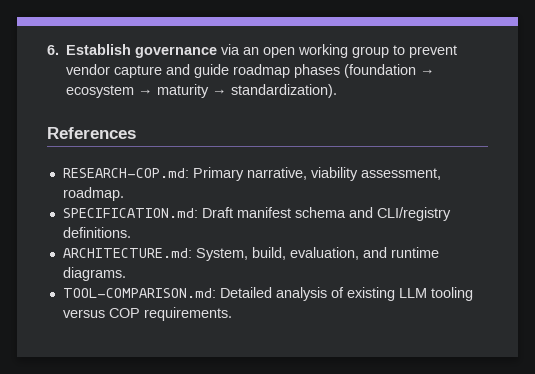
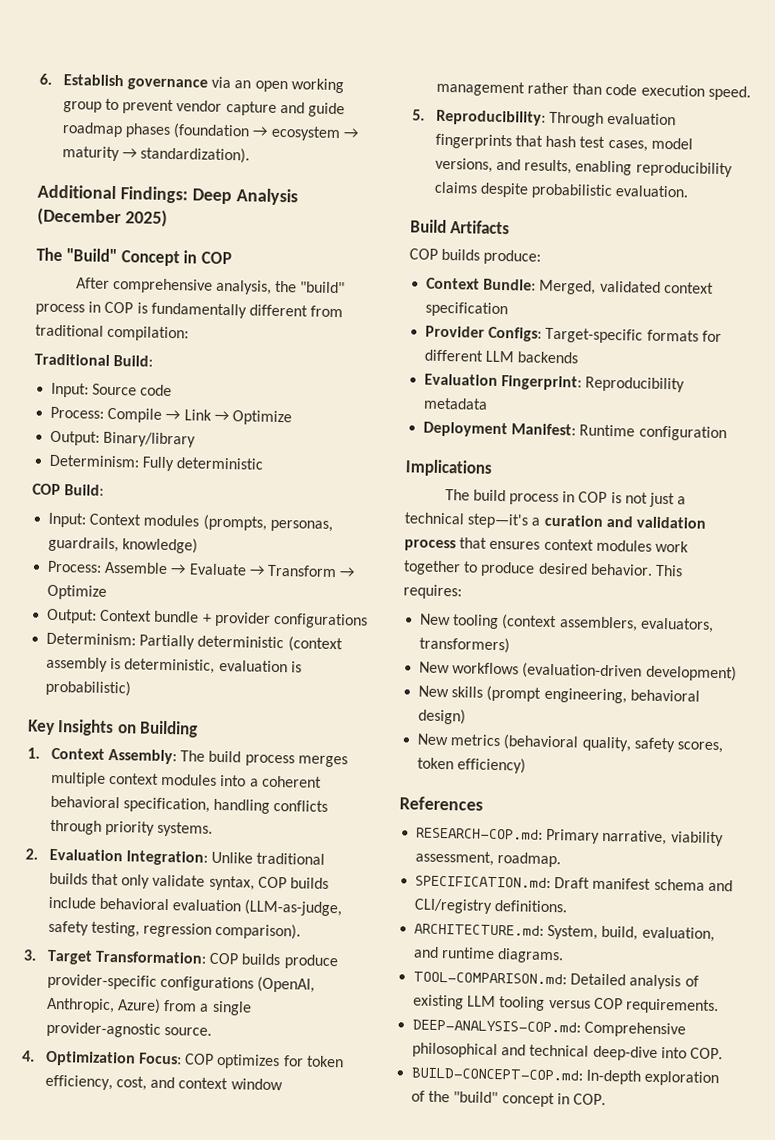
(338, 91) none -> [37,184,298,206] [37,207,168,227] [36,247,232,267] [75,277,346,295] [35,301,344,319] [35,324,190,342] [34,353,154,367] [51,382,173,398] [50,406,292,426] [50,430,197,448] [49,454,264,472] [32,483,105,496] [48,512,333,532] [48,536,199,554] [47,560,356,578] [47,584,108,600] [46,608,368,629] [46,632,343,653] [46,656,302,674] [45,679,132,697] [27,719,199,738] [27,747,348,768] [50,771,322,788] [49,795,329,814] [49,819,214,837] [25,848,326,866] [48,872,329,891] [47,896,343,917] [47,920,302,940] [23,949,339,970] [46,973,316,993] [45,997,252,1016] [45,1021,213,1038] [22,1050,344,1070] [44,1074,283,1091] [435,80,751,101] [412,109,677,127] [434,133,693,152] [434,157,733,178] [433,181,690,200] [410,219,511,235] [409,248,542,265] [426,277,714,295] [425,301,509,318] [425,325,722,344] [424,349,579,364] [424,373,686,393] [423,397,489,410] [423,421,727,442] [405,459,492,477] [444,489,687,508] [404,512,707,529] [404,537,689,553] [403,560,683,577] [403,584,462,600] [420,613,714,633] [419,636,511,654] [419,661,737,682] [418,685,700,704] [418,708,467,725] [417,733,723,754] [417,757,527,774] // Additional Findings: Deep Analysis (December 2025) // The "Build" Concept in COP // After comprehensive analysis, the "build" process in COP is fundamentally different from traditional compilation: // Traditional Build: // Input: Source code // Process: Compile → Link → Optimize // Output: Binary/library // Determinism: Fully deterministic // COP Build: // Input: Context modules (prompts, personas, guardrails, knowledge) // Process: Assemble → Evaluate → Transform → Optimize // Output: Context bundle + provider configurations // Determinism: Partially deterministic (context assembly is deterministic, evaluation is probabilistic) // Key Insights on Building // 1. Context Assembly: The build process merges multiple context modules into a coherent behavioral specification, handling conflicts through priority systems. // 2. Evaluation Integration: Unlike traditional builds that only validate syntax, COP builds include behavioral evaluation (LLM-as-judge, safety testing, regression comparison). // 3. Target Transformation: COP builds produce provider-specific configurations (OpenAI, Anthropic, Azure) from a single provider-agnostic source. // 4. Optimization Focus: COP optimizes for token efficiency, cost, and context window management rather than code execution speed. // 5. Reproducibility: Through evaluation fingerprints that hash test cases, model versions, and results, enabling reproducibility claims despite probabilistic evaluation. // Build Artifacts // COP builds produce: // Context Bundle: Merged, validated context specification // Provider Configs: Target-specific formats for different LLM backends // Evaluation Fingerprint: Reproducibility metadata // Deployment Manifest: Runtime configuration // Implications // The build process in COP is not just a technical step—it's a curation and validation process that ensures context modules work together to produce desired behavior. This requires: // New tooling (context assemblers, evaluators, transformers) // New workflows (evaluation-driven development) // New skills (prompt engineering, behavioral design) // New metrics (behavioral quality, safety scores, token efficiency)
(232, 314) none -> [412,1019,687,1038] [412,1042,723,1061] [411,1067,720,1087] [411,1090,606,1108] // DEEP-ANALYSIS-COP.md: Comprehensive philosophical and technical deep-dive into COP. // BUILD-CONCEPT-COP.md: In-depth exploration of the "build" concept in COP.

